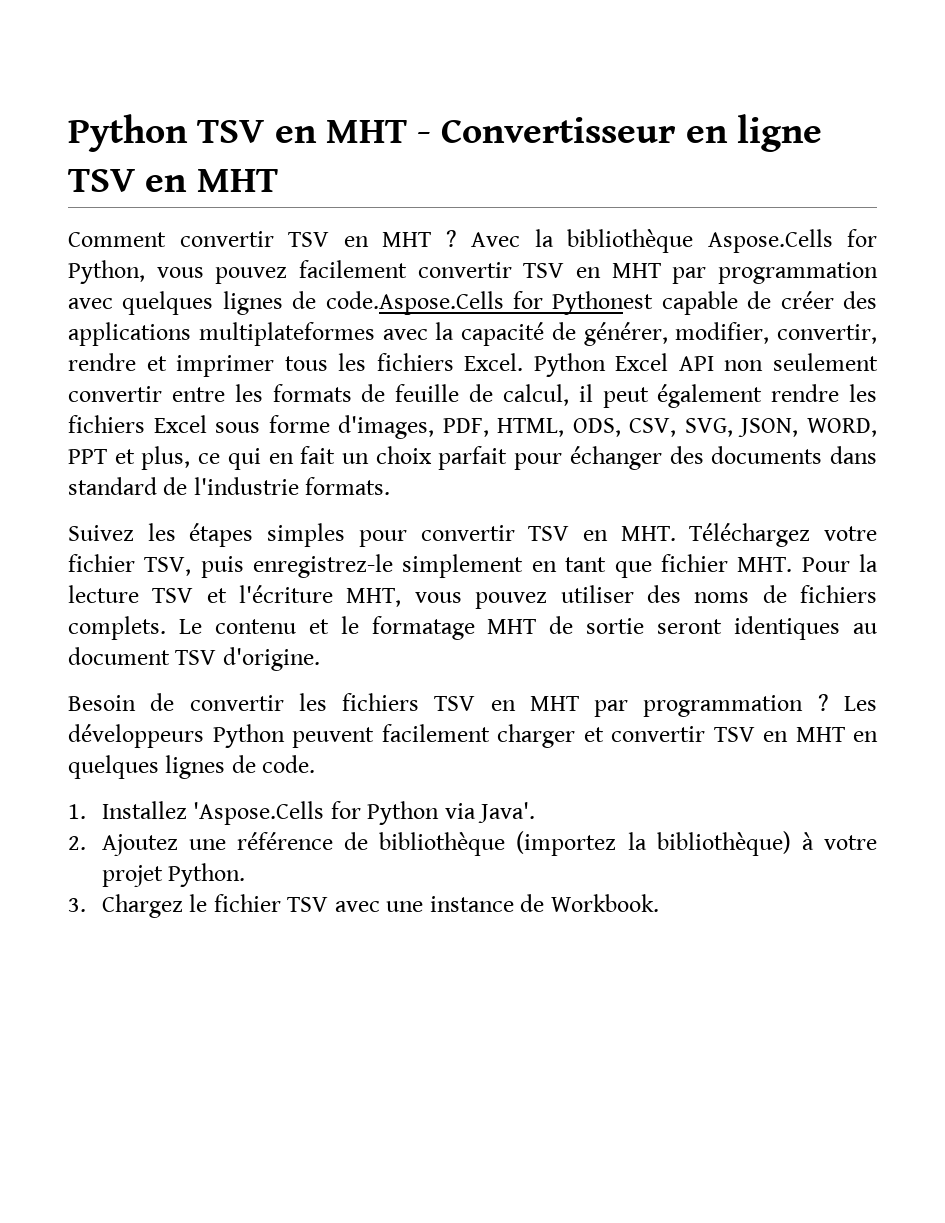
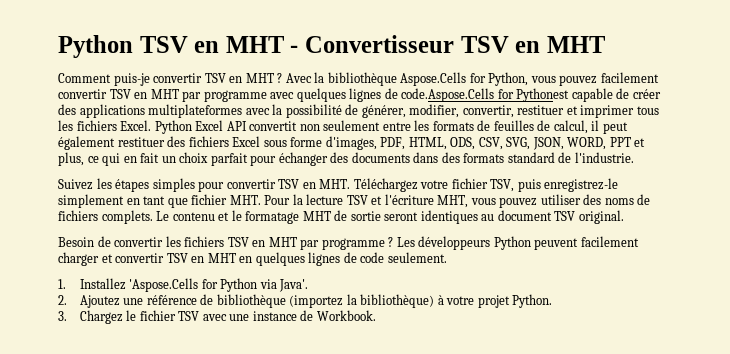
[685,114,822,152] en ligne -> (455, 44) none
(166, 239) none -> [113,73,150,86] puis-je
[717,262,878,284] programmation -> [203,90,267,102] programme
[461,322,544,346] capacité -> [285,104,342,118] possibilité
[68,353,136,371] rendre -> [517,105,565,115] restituer
(714, 363) none -> [249,121,298,131] convertit
[68,386,162,402] convertir -> (381, 125) none
[395,384,460,402] feuille -> [493,120,534,131] feuilles
[771,384,877,402] rendre les -> [117,136,186,147] restituer des
[68,477,391,495] standard de l'industrie formats. -> [441,152,634,163] des formats standard de l'industrie.
[222,647,320,671] d'origine. -> [578,210,624,224] original.
[643,695,804,717] programmation -> [321,238,385,250] programme
[262,755,316,773] code. -> [360,252,447,263] code seulement.

